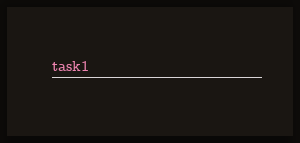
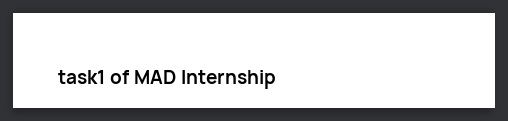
(89, 66) none -> [110,70,277,89] of MAD Internship

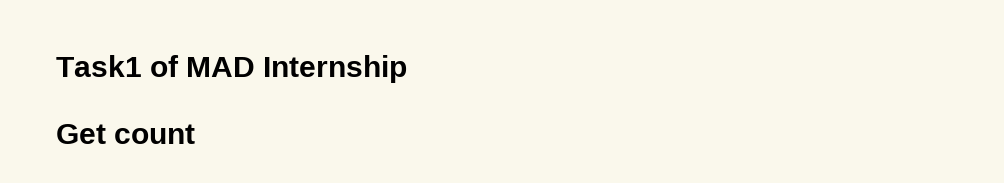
[58,70,105,84] task1 -> [56,55,142,77] Task1
(277, 79) none -> [56,124,196,144] // Get count

